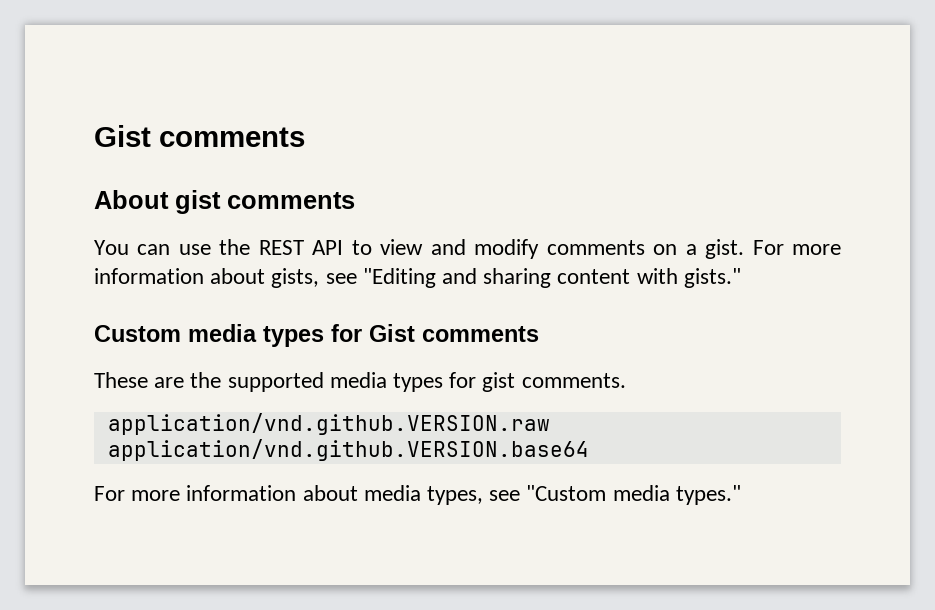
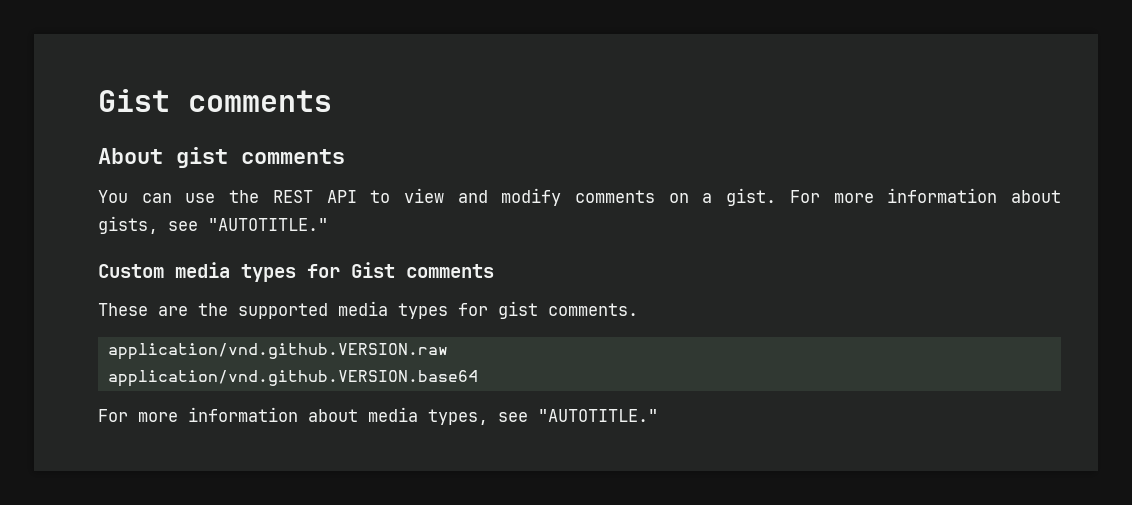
[362,268,741,288] "Editing and sharing content with gists." -> [208,218,328,231] "AUTOTITLE."
[526,485,741,505] "Custom media types." -> [538,409,658,422] "AUTOTITLE."

